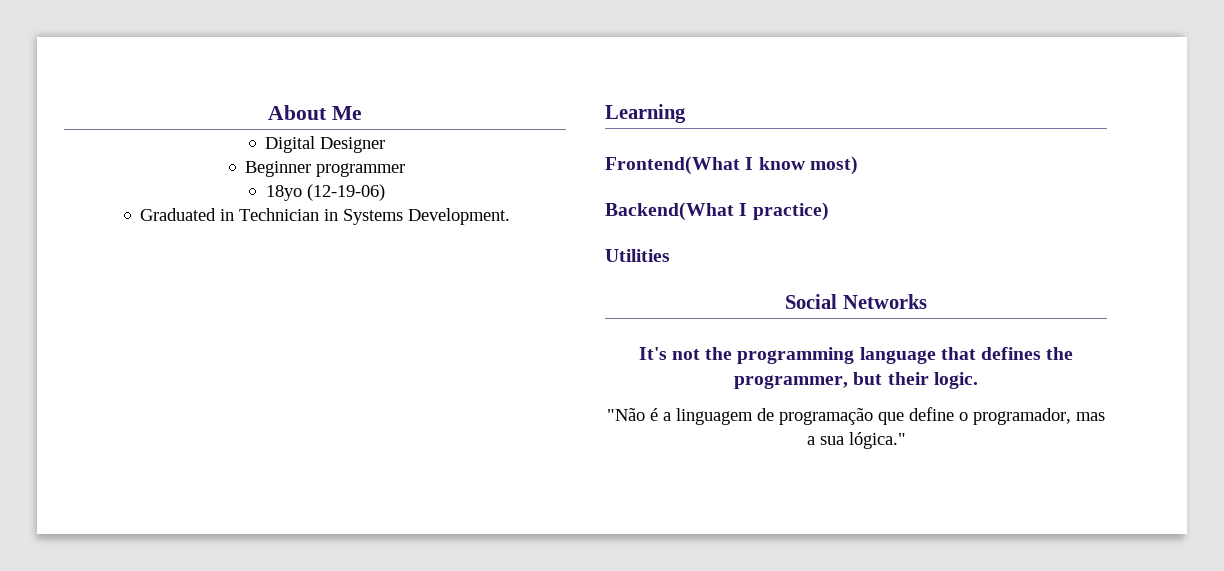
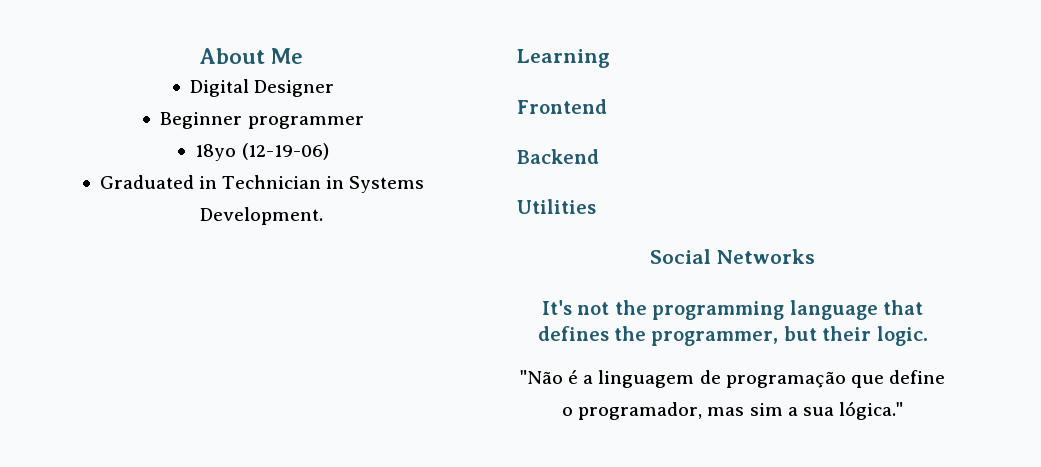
[605,156,858,175] [605,202,829,221] Frontend(What I know most) // Backend(What I practice) -> [517,99,607,114] [517,149,599,164] Frontend // Backend
(1105, 416) none -> [749,403,783,416] sim

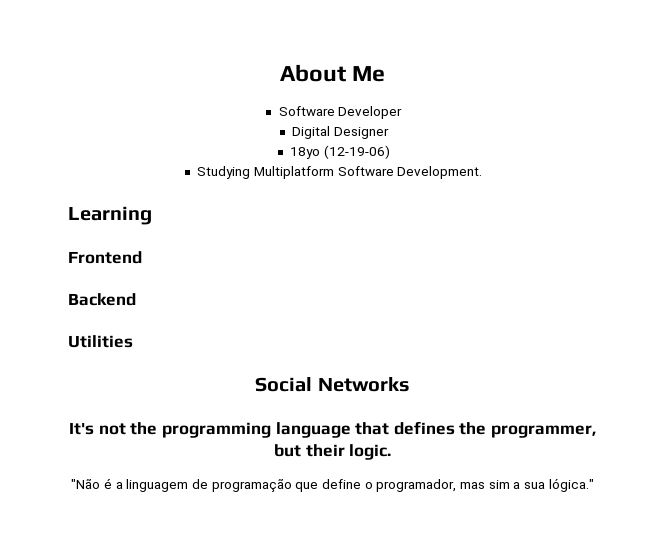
(303, 56) none -> [278,106,403,119] // Software Developer
[160,112,364,129] // Beginner programmer -> (389, 133) none
[99,175,425,193] Graduated in Technician in Systems -> [197,166,394,179] Studying Multiplatform Software

